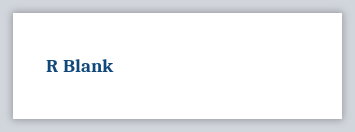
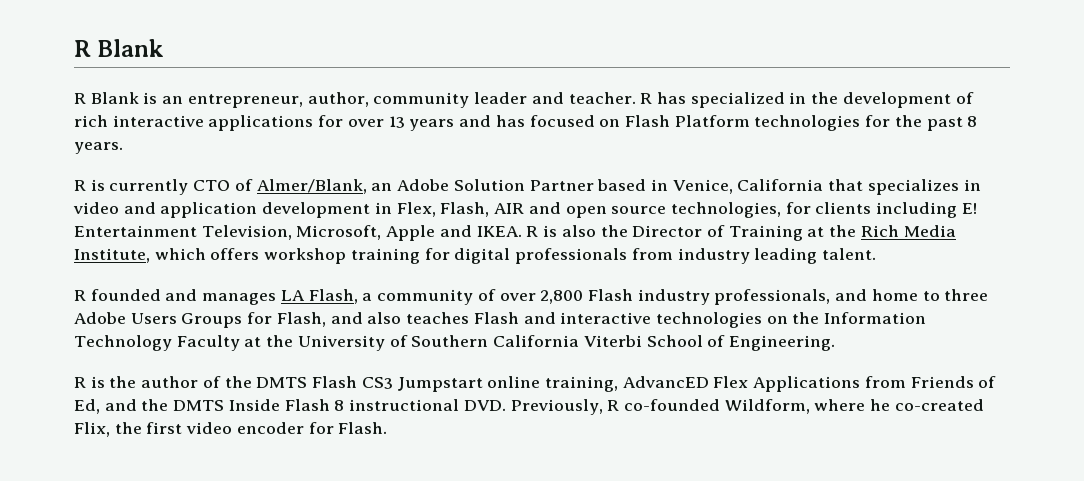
[46,59,115,72] R Blank -> [74,39,165,57] [74,92,974,108] [74,115,978,131] [74,142,123,154] [74,179,981,195] [73,202,977,218] [74,225,956,241] [74,248,876,264] [74,289,989,305] [74,312,927,328] [74,335,835,351] [74,376,997,392] [74,399,984,415] [74,422,388,437] R Blank // R Blank is an entrepreneur, author, community leader and teacher. R has specialized in the development of rich interactive applications for over 13 years and has focused on Flash Platform technologies for the past 8 years. // R is currently CTO of Almer/Blank, an Adobe Solution Partner based in Venice, California that specializes in video and application development in Flex, Flash, AIR and open source technologies, for clients including E! Entertainment Television, Microsoft, Apple and IKEA. R is also the Director of Training at the Rich Media Institute, which offers workshop training for digital professionals from industry leading talent. // R founded and manages LA Flash, a community of over 2,800 Flash industry professionals, and home to three Adobe Users Groups for Flash, and also teaches Flash and interactive technologies on the Information Technology Faculty at the University of Southern California Viterbi School of Engineering. // R is the author of the DMTS Flash CS3 Jumpstart online training, AdvancED Flex Applications from Friends of Ed, and the DMTS Inside Flash 8 instructional DVD. Previously, R co-founded Wildform, where he co-created Flix, the first video encoder for Flash.

